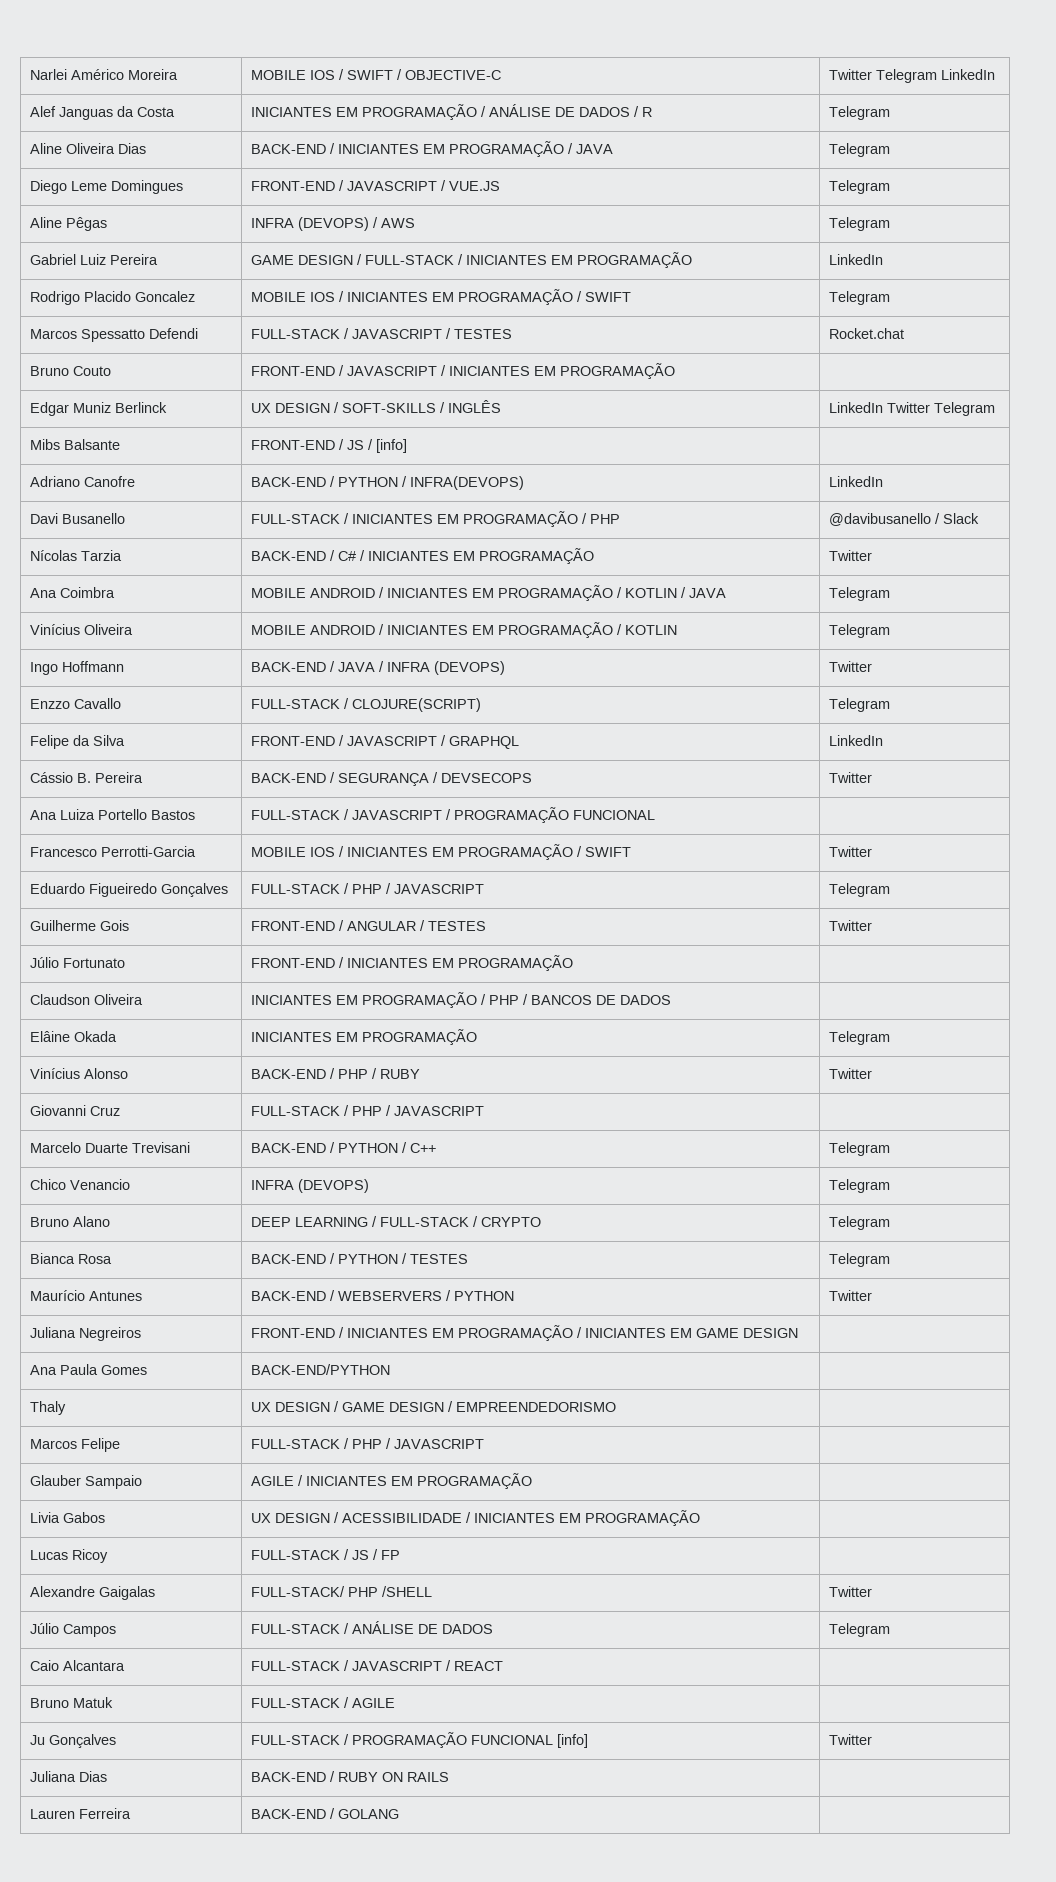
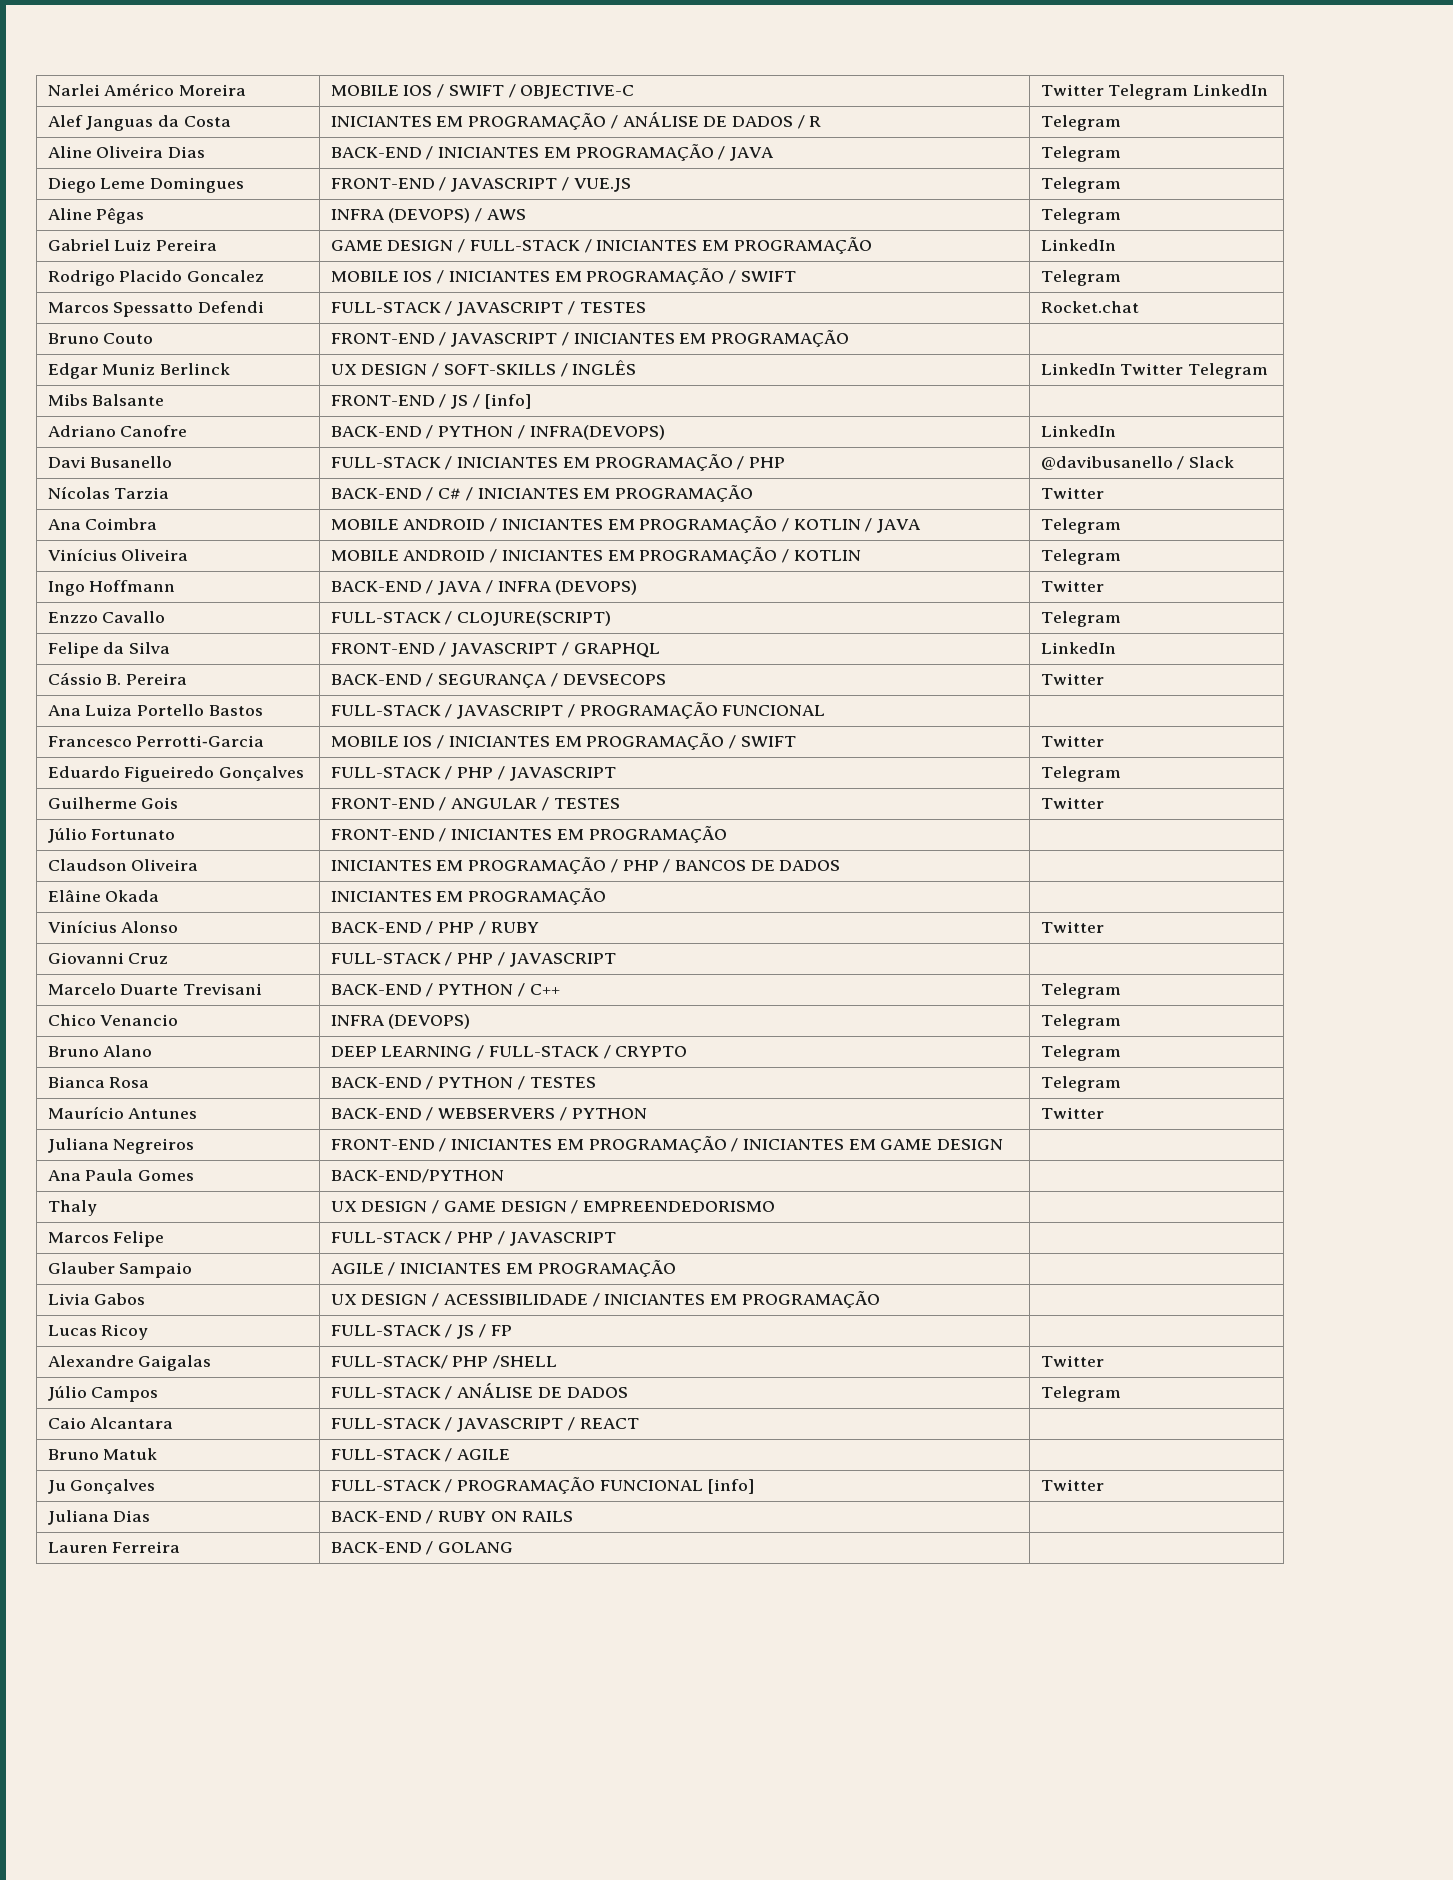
[829,1031,891,1045] Telegram -> (607, 896) none

